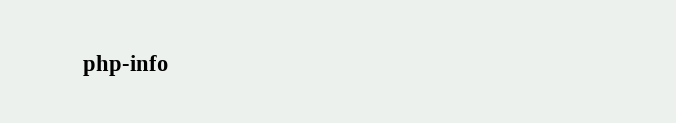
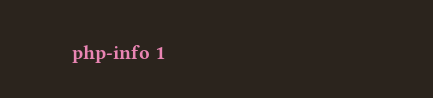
(168, 65) none -> [155,47,166,59] 1

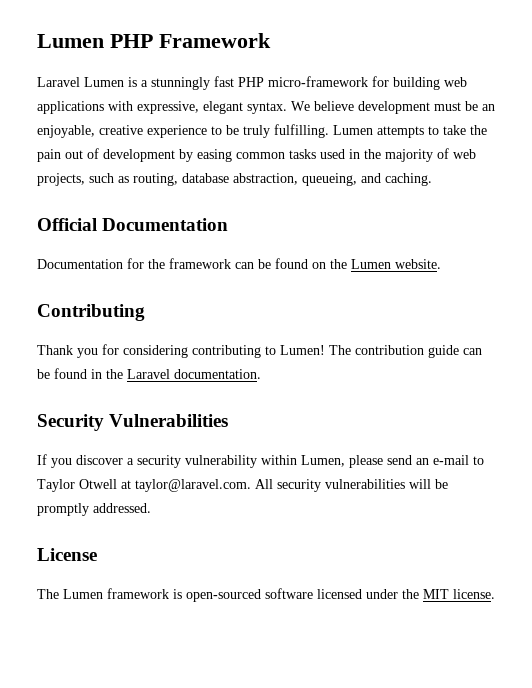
[72,45,166,63] php-info 1 -> [37,33,271,48] [37,76,467,90] [37,101,495,114] [37,124,487,138] [37,148,476,162] [37,173,432,186] [37,218,229,231] [37,258,441,269] [37,304,145,321] [37,344,482,358] [37,368,261,379] [37,414,229,431] [37,454,484,468] [37,479,448,492] [37,503,151,516] [37,548,97,561] [37,588,495,602] Lumen PHP Framework // Laravel Lumen is a stunningly fast PHP micro-framework for building web applications with expressive, elegant syntax. We believe development must be an enjoyable, creative experience to be truly fulfilling. Lumen attempts to take the pain out of development by easing common tasks used in the majority of web projects, such as routing, database abstraction, queueing, and caching. // Official Documentation // Documentation for the framework can be found on the Lumen website. // Contributing // Thank you for considering contributing to Lumen! The contribution guide can be found in the Laravel documentation. // Security Vulnerabilities // If you discover a security vulnerability within Lumen, please send an e-mail to Taylor Otwell at taylor@laravel.com. All security vulnerabilities will be promptly addressed. // License // The Lumen framework is open-sourced software licensed under the MIT license.

